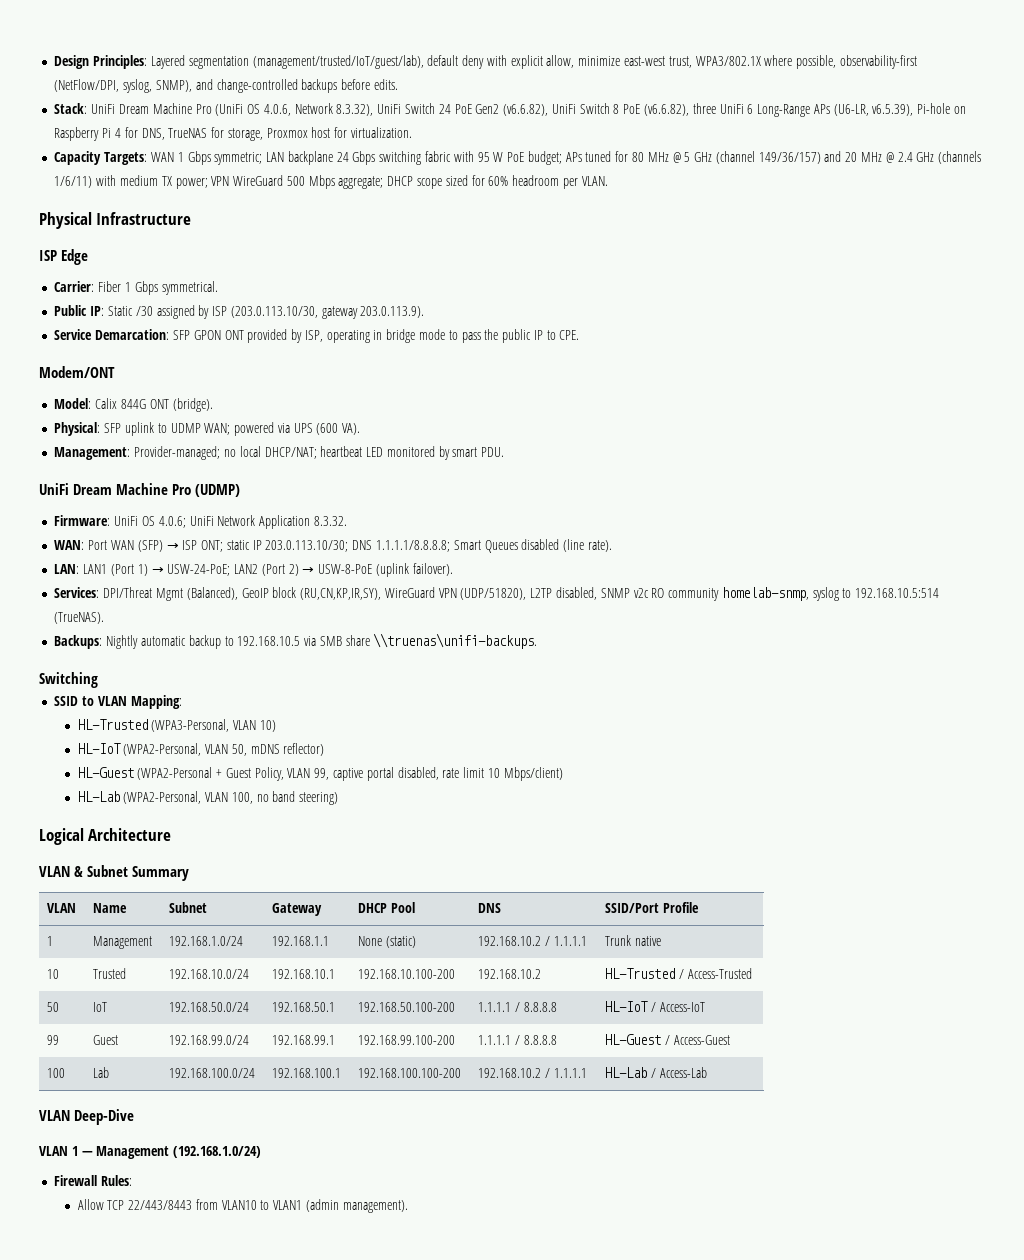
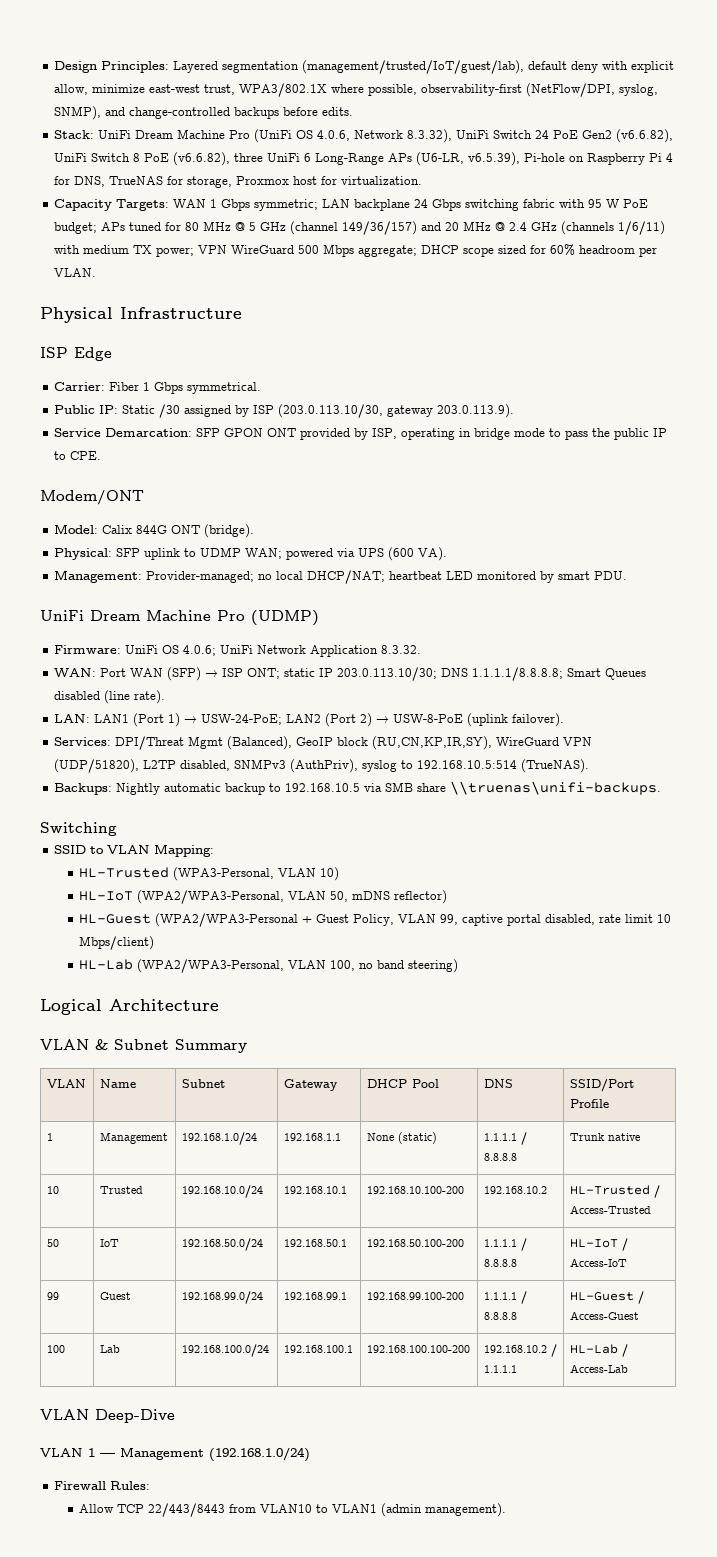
[600,587,809,601] SNMP v2c RO community homelab-snmp, -> [234,759,359,773] SNMPv3 (AuthPriv),
[123,743,202,756] (WPA2-Personal, -> [137,890,285,904] (WPA2/WPA3-Personal,
[137,767,213,780] (WPA2-Personal -> [155,913,299,927] (WPA2/WPA3-Personal
[123,791,202,804] (WPA2-Personal, -> [137,959,285,973] (WPA2/WPA3-Personal,
[478,936,587,946] 192.168.10.2 / 1.1.1.1 -> [483,1132,527,1145] [483,1153,517,1161] 1.1.1.1 / 8.8.8.8

